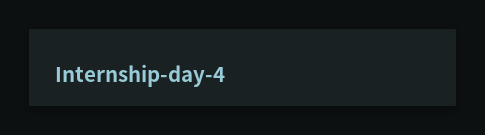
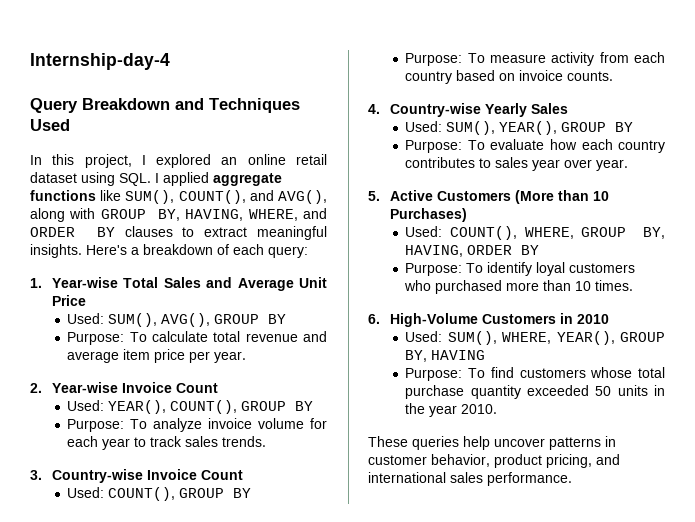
(225, 75) none -> [30,98,300,113] [30,119,70,131] [30,154,327,168] [30,172,282,186] [30,190,327,204] [30,208,327,222] [30,226,327,240] [30,244,308,258] [30,277,327,291] [52,295,87,306] [67,313,287,327] [67,331,327,345] [67,349,247,363] [30,382,219,393] [67,400,314,414] [67,418,327,432] [67,436,267,450] [30,469,244,483] [67,487,252,501] [405,52,665,66] [405,70,614,84] [368,103,569,117] [405,121,634,135] [405,139,665,153] [405,157,629,171] [368,190,610,204] [390,208,468,222] [405,226,665,240] [405,245,540,257] [405,262,636,276] [404,280,634,294] [368,313,610,327] [405,331,665,345] [405,350,486,362] [405,367,665,381] [405,385,665,399] [405,403,498,417] [368,436,616,450] [368,454,620,468] [368,472,572,486] // Query Breakdown and Techniques Used // In this project, I explored an online retail dataset using SQL. I applied aggregate functions like SUM(), COUNT(), and AVG(), along with GROUP BY, HAVING, WHERE, and ORDER BY clauses to extract meaningful insights. Here's a breakdown of each query: // 1. Year-wise Total Sales and Average Unit Price // Used: SUM(), AVG(), GROUP BY // Purpose: To calculate total revenue and average item price per year. // 2. Year-wise Invoice Count // Used: YEAR(), COUNT(), GROUP BY // Purpose: To analyze invoice volume for each year to track sales trends. // 3. Country-wise Invoice Count // Used: COUNT(), GROUP BY // Purpose: To measure activity from each country based on invoice counts. // 4. Country-wise Yearly Sales // Used: SUM(), YEAR(), GROUP BY // Purpose: To evaluate how each country contributes to sales year over year. // 5. Active Customers (More than 10 Purchases) // Used: COUNT(), WHERE, GROUP BY, HAVING, ORDER BY // Purpose: To identify loyal customers who purchased more than 10 times. // 6. High-Volume Customers in 2010 // Used: SUM(), WHERE, YEAR(), GROUP BY, HAVING // Purpose: To find customers whose total purchase quantity exceeded 50 units in the year 2010. // These queries help uncover patterns in customer behavior, product pricing, and international sales performance.

